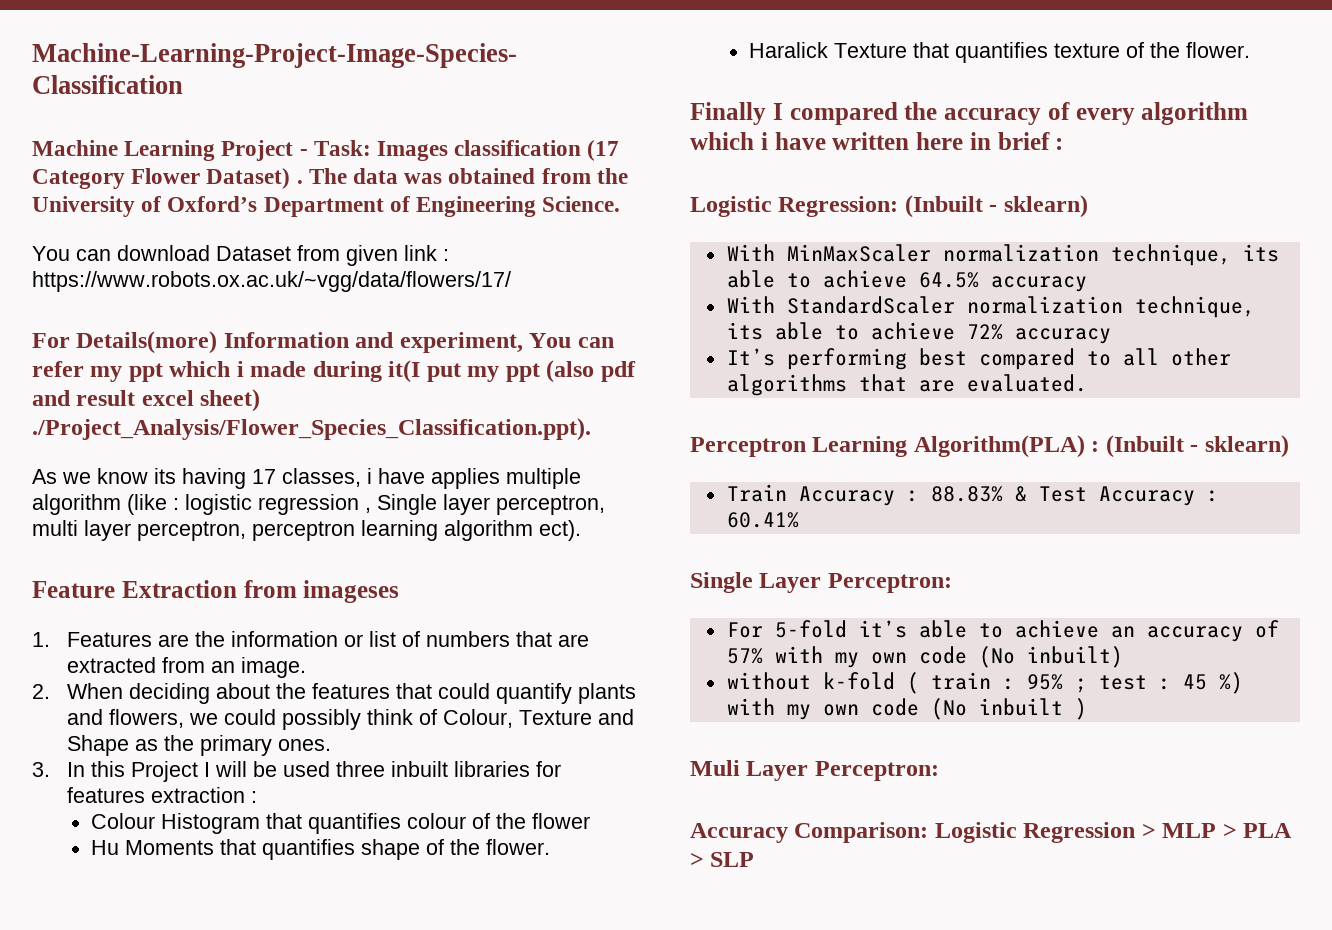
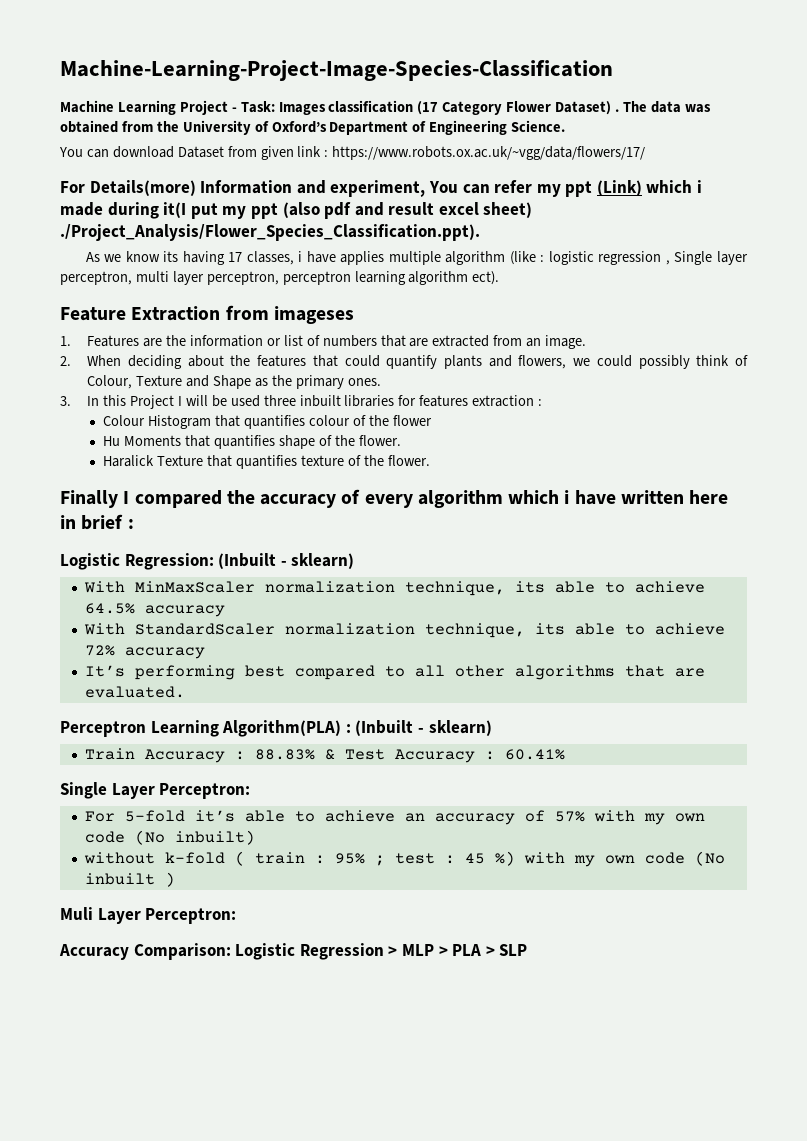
(163, 372) none -> [596,180,642,196] (Link)

